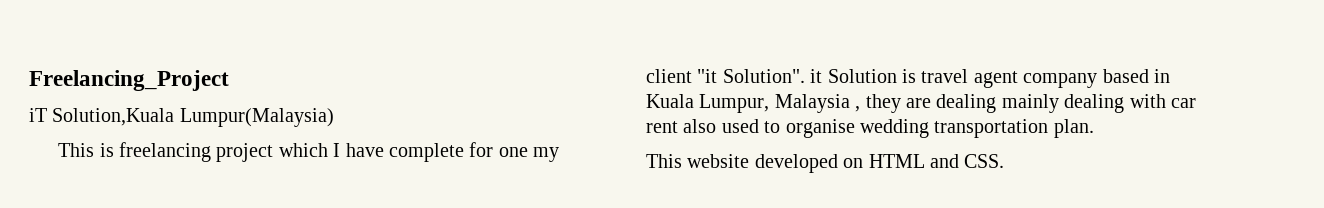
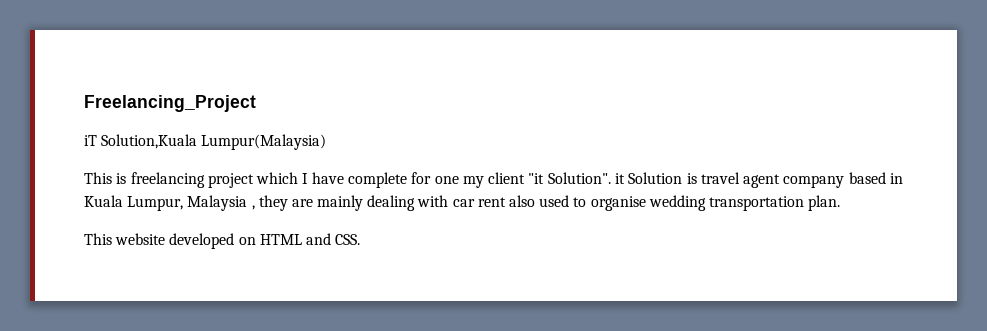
[936,94,997,113] dealing -> (313, 203) none

